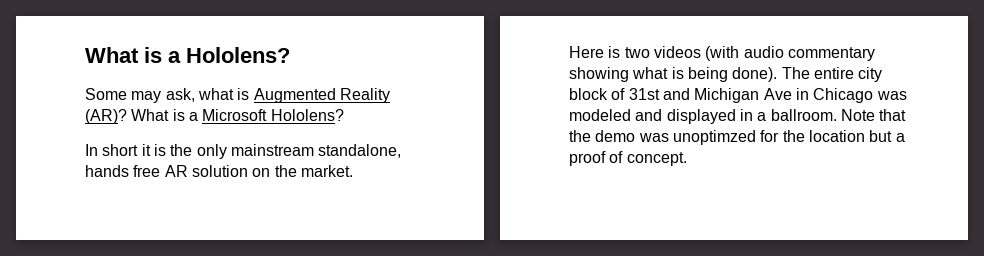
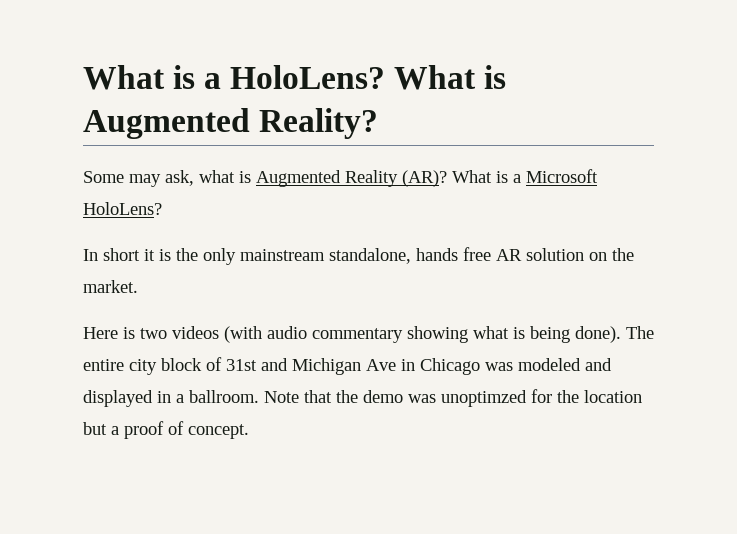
[85,47,290,63] What is a Hololens? -> [83,65,507,90] [83,108,379,139] What is a HoloLens? What is Augmented Reality?
[270,109,344,121] Hololens? -> [83,202,162,215] HoloLens?

